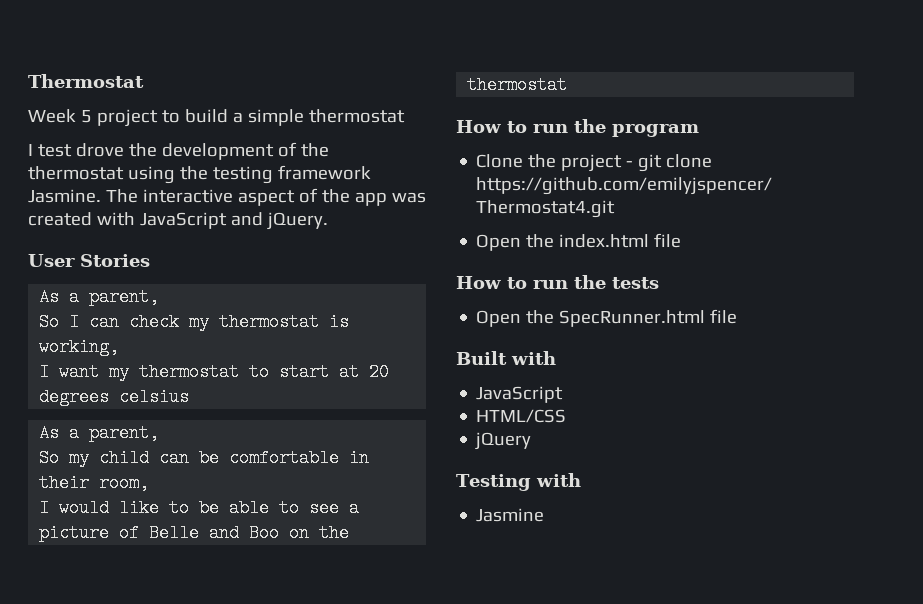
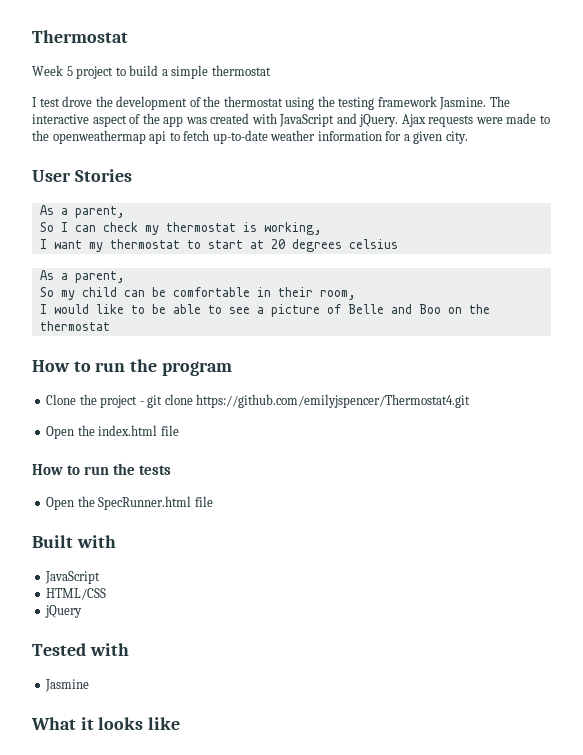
(328, 221) none -> [401,113,550,127] [32,130,468,144] Ajax requests were made to the openweathermap api to fetch up-to-date weather information for a given city.
[456,474,531,491] Testing -> [32,643,86,656] Tested
(545, 515) none -> [31,717,181,730] // What it looks like

